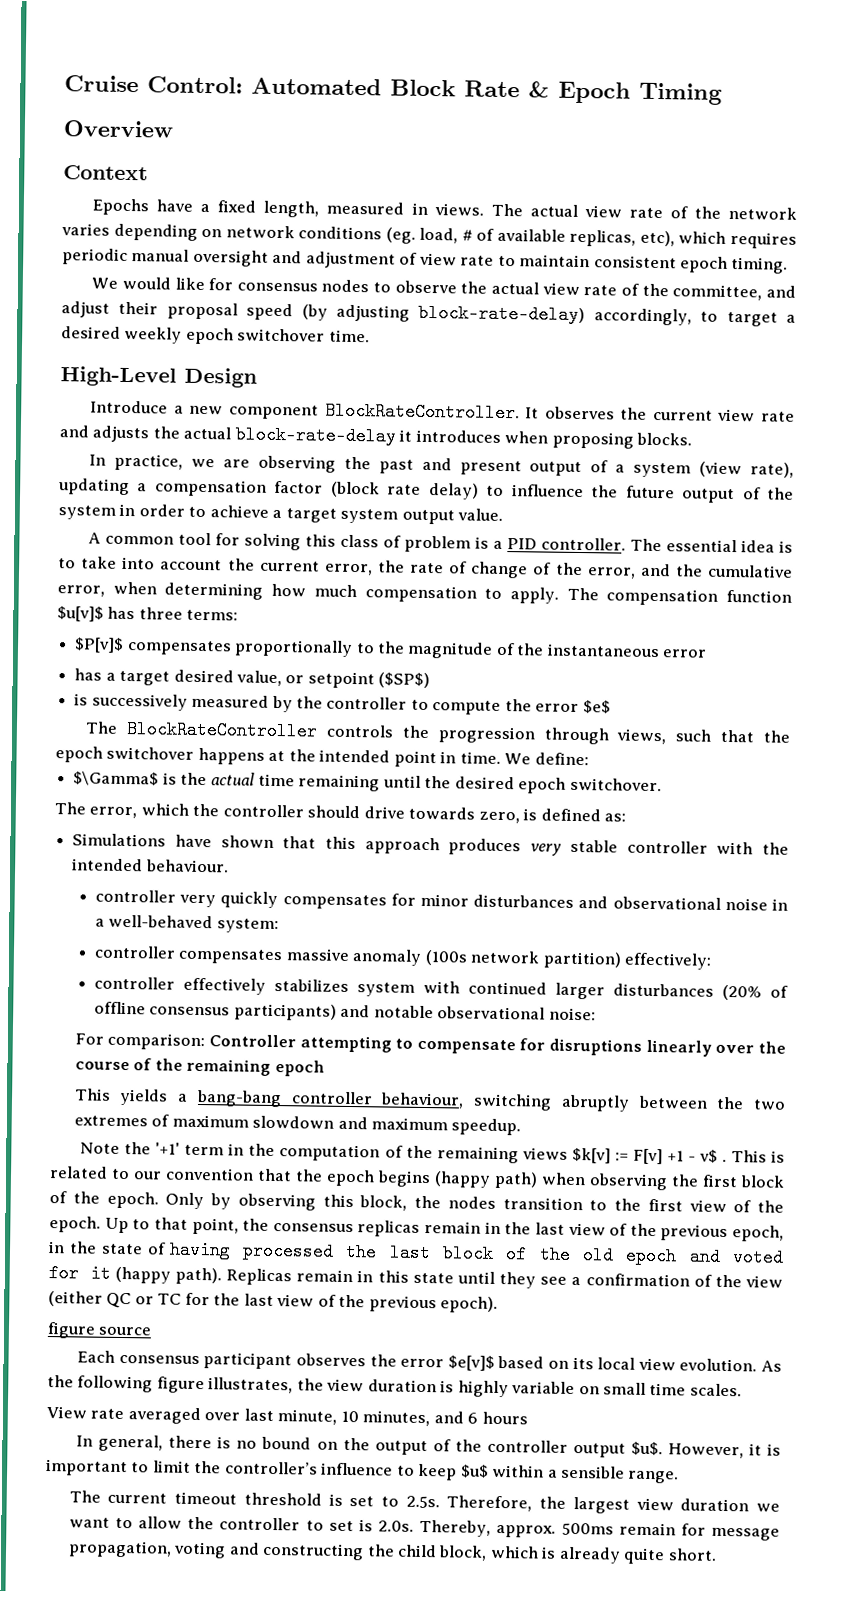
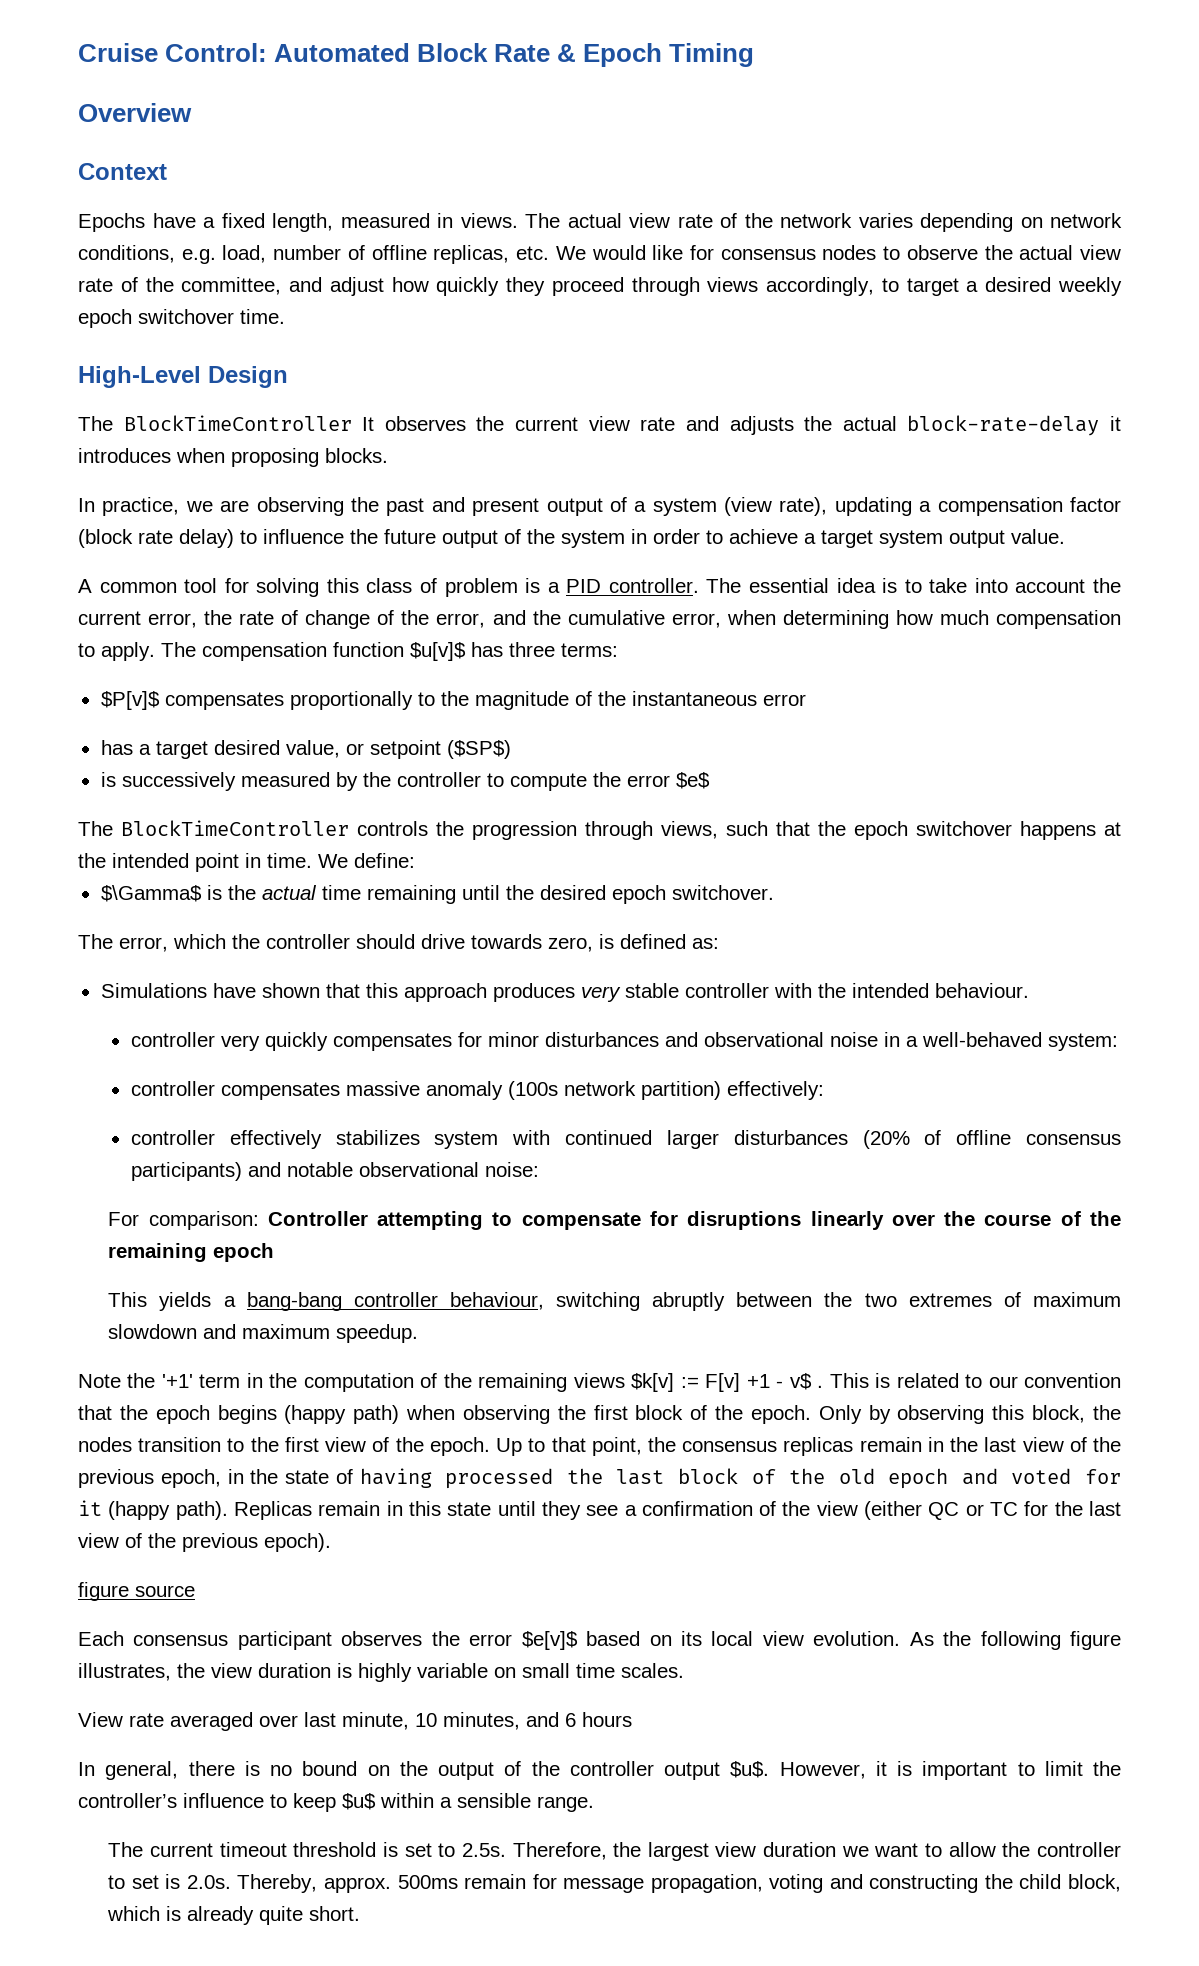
[298,226,798,249] [62,248,789,274] conditions (eg. load, # of available replicas, etc), which requires periodic manual oversight and adjustment of view rate to maintain consistent epoch timing. // -> [78,245,550,264] conditions, e.g. load, number of offline replicas, etc.
[118,301,586,325] their proposal speed (by adjusting block-rate-delay) -> [391,277,759,296] how quickly they proceed through views
[90,400,520,423] Introduce a new component BlockRateController. -> [78,415,352,431] The BlockTimeController
[126,720,319,741] BlockRateController -> [121,820,349,836] BlockTimeController

